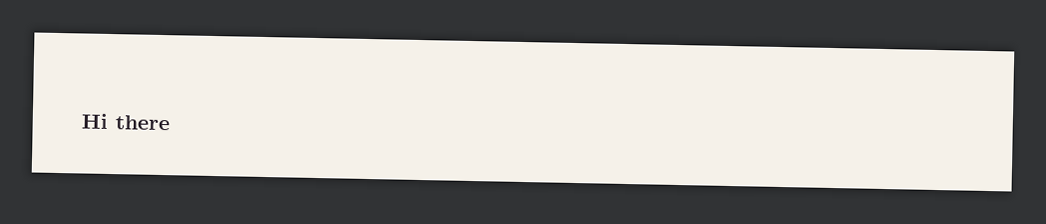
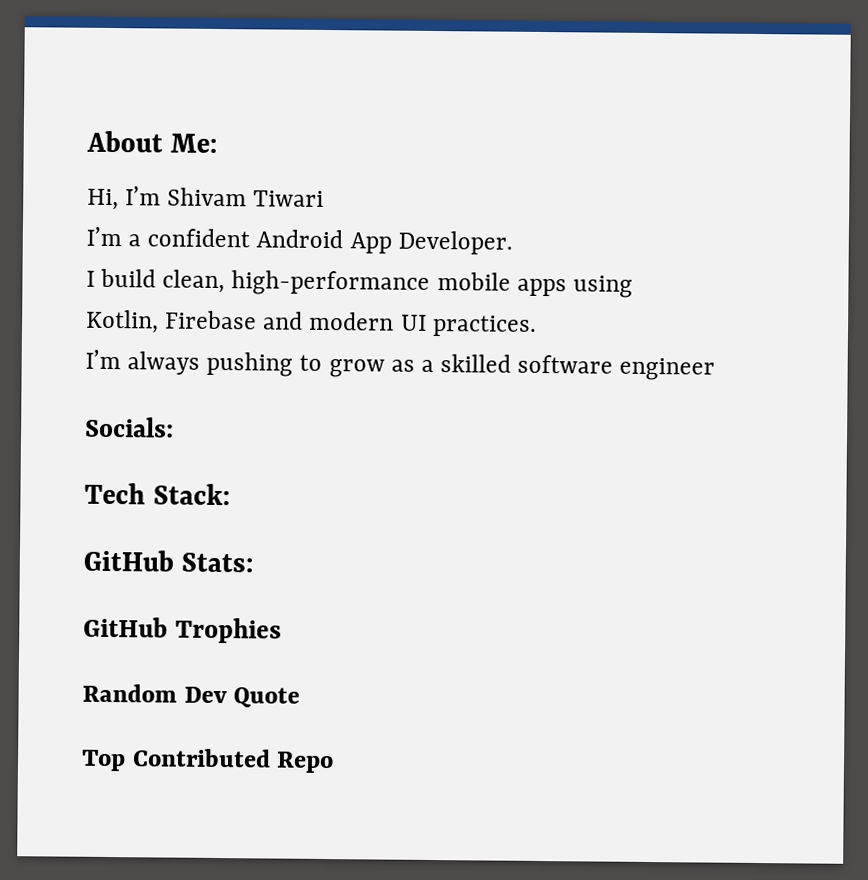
[81,113,170,131] Hi there -> [86,130,219,153] [87,186,325,211] [86,226,513,255] [86,268,633,298] [85,309,537,337] [85,349,716,381] [85,416,174,438] [84,482,232,506] [83,549,255,573] [83,616,282,644] [82,683,301,708] [81,748,335,774] About Me: // Hi, I’m Shivam Tiwari // I’m a confident Android App Developer. // I build clean, high-performance mobile apps using // Kotlin, Firebase and modern UI practices. // I’m always pushing to grow as a skilled software engineer // Socials: // Tech Stack: // GitHub Stats: // GitHub Trophies // Random Dev Quote // Top Contributed Repo

